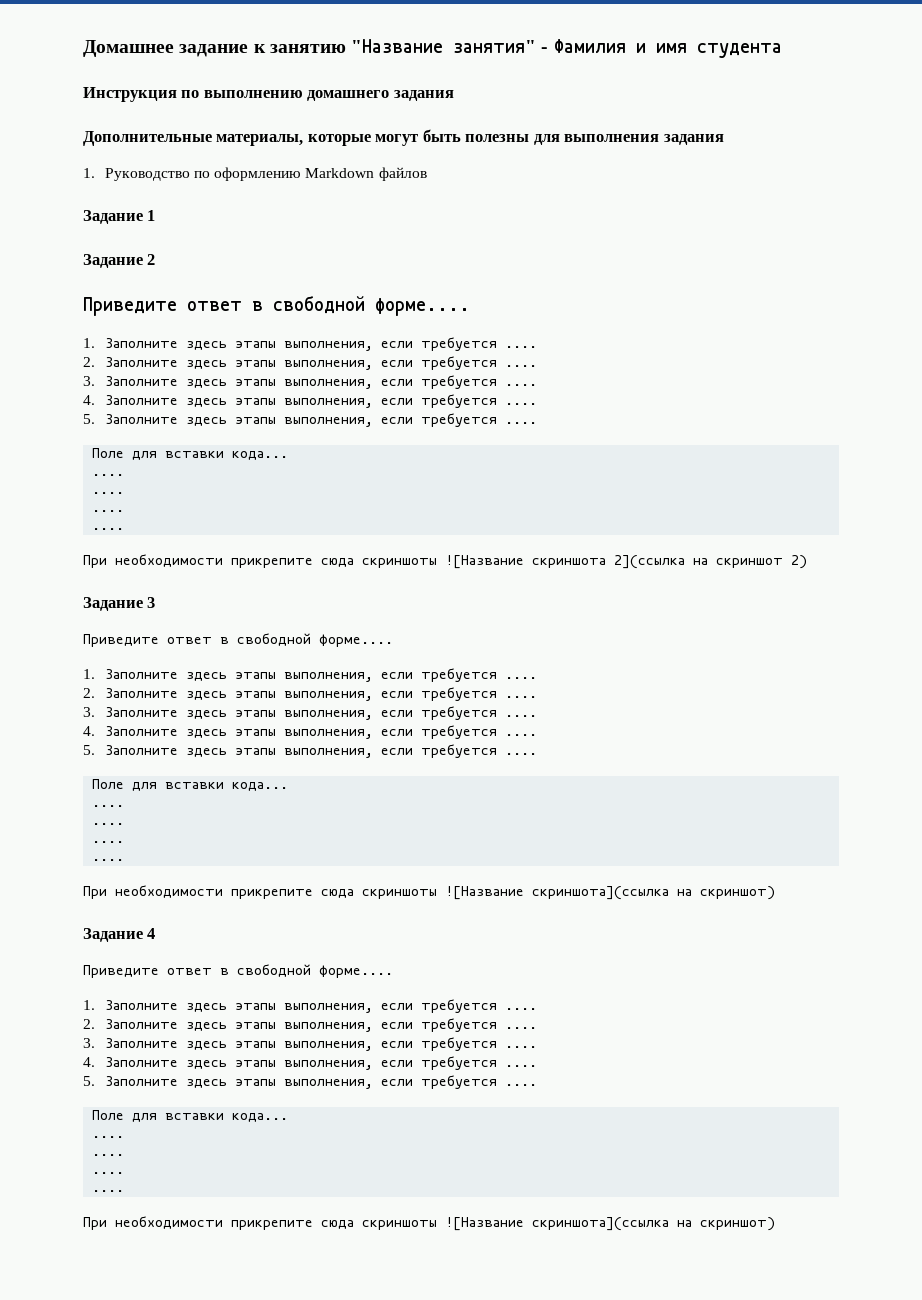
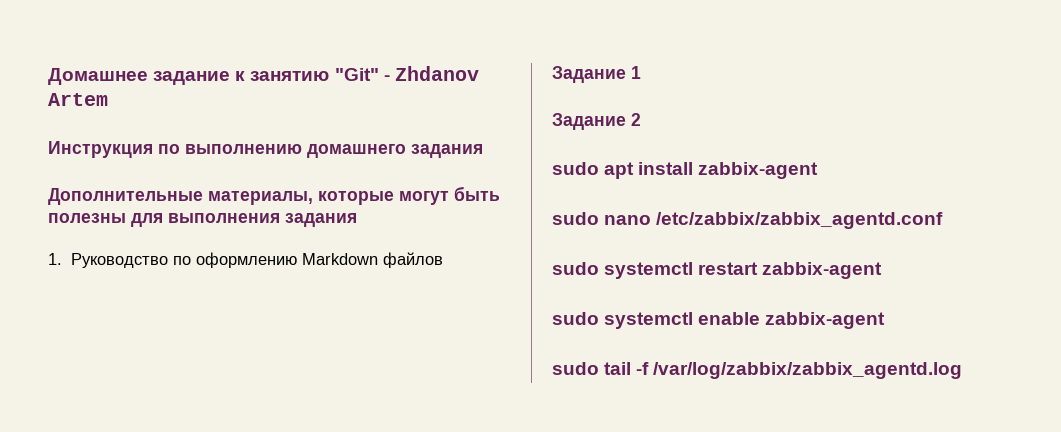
[351,39,782,58] "Название занятия" - Фамилия и имя студента -> [334,66,479,81] [48,93,108,106] "Git" - Zhdanov Artem
[83,295,470,316] [83,337,537,351] [83,356,537,370] [83,375,537,389] [83,394,537,408] [83,413,537,427] [92,448,289,460] [92,474,125,476] [92,492,125,494] [92,510,125,512] [92,528,125,530] [83,554,807,569] [83,597,156,611] [83,633,393,647] [83,668,537,682] [83,687,537,701] [83,706,537,720] [83,725,537,739] [83,744,537,758] [92,779,289,791] [92,805,125,807] [92,823,125,825] [92,841,125,843] [92,859,125,861] [83,885,775,900] [83,928,156,942] [83,964,393,978] [83,999,537,1013] [83,1018,537,1032] [83,1037,537,1051] [83,1056,537,1070] [83,1075,537,1089] [92,1110,289,1122] [92,1136,125,1138] [92,1154,125,1156] [92,1172,125,1174] [92,1190,125,1192] [83,1216,775,1231] Приведите ответ в свободной форме.... // 1. Заполните здесь этапы выполнения, если требуется .... // 2. Заполните здесь этапы выполнения, если требуется .... // 3. Заполните здесь этапы выполнения, если требуется .... // 4. Заполните здесь этапы выполнения, если требуется .... // 5. Заполните здесь этапы выполнения, если требуется .... // Поле для вставки кода... // .... // .... // .... // .... // При необходимости прикрепитe сюда скриншоты ![Название скриншота 2](ссылка на скриншот 2) // Задание 3 // Приведите ответ в свободной форме.... // 1. Заполните здесь этапы выполнения, если требуется .... // 2. Заполните здесь этапы выполнения, если требуется .... // 3. Заполните здесь этапы выполнения, если требуется .... // 4. Заполните здесь этапы выполнения, если требуется .... // 5. Заполните здесь этапы выполнения, если требуется .... // Поле для вставки кода... // .... // .... // .... // .... // При необходимости прикрепитe сюда скриншоты ![Название скриншота](ссылка на скриншот) // Задание 4 // Приведите ответ в свободной форме.... // 1. Заполните здесь этапы выполнения, если требуется .... // 2. Заполните здесь этапы выполнения, если требуется .... // 3. Заполните здесь этапы выполнения, если требуется .... // 4. Заполните здесь этапы выполнения, если требуется .... // 5. Заполните здесь этапы выполнения, если требуется .... // Поле для вставки кода... // .... // .... // .... // .... // При необходимости прикрепитe сюда скриншоты ![Название скриншота](ссылка на скриншот) -> [552,162,819,179] [552,212,944,229] [552,262,883,279] [552,312,886,329] [552,362,963,379] sudo apt install zabbix-agent // sudo nano /etc/zabbix/zabbix_agentd.conf // sudo systemctl restart zabbix-agent // sudo systemctl enable zabbix-agent // sudo tail -f /var/log/zabbix/zabbix_agentd.log

